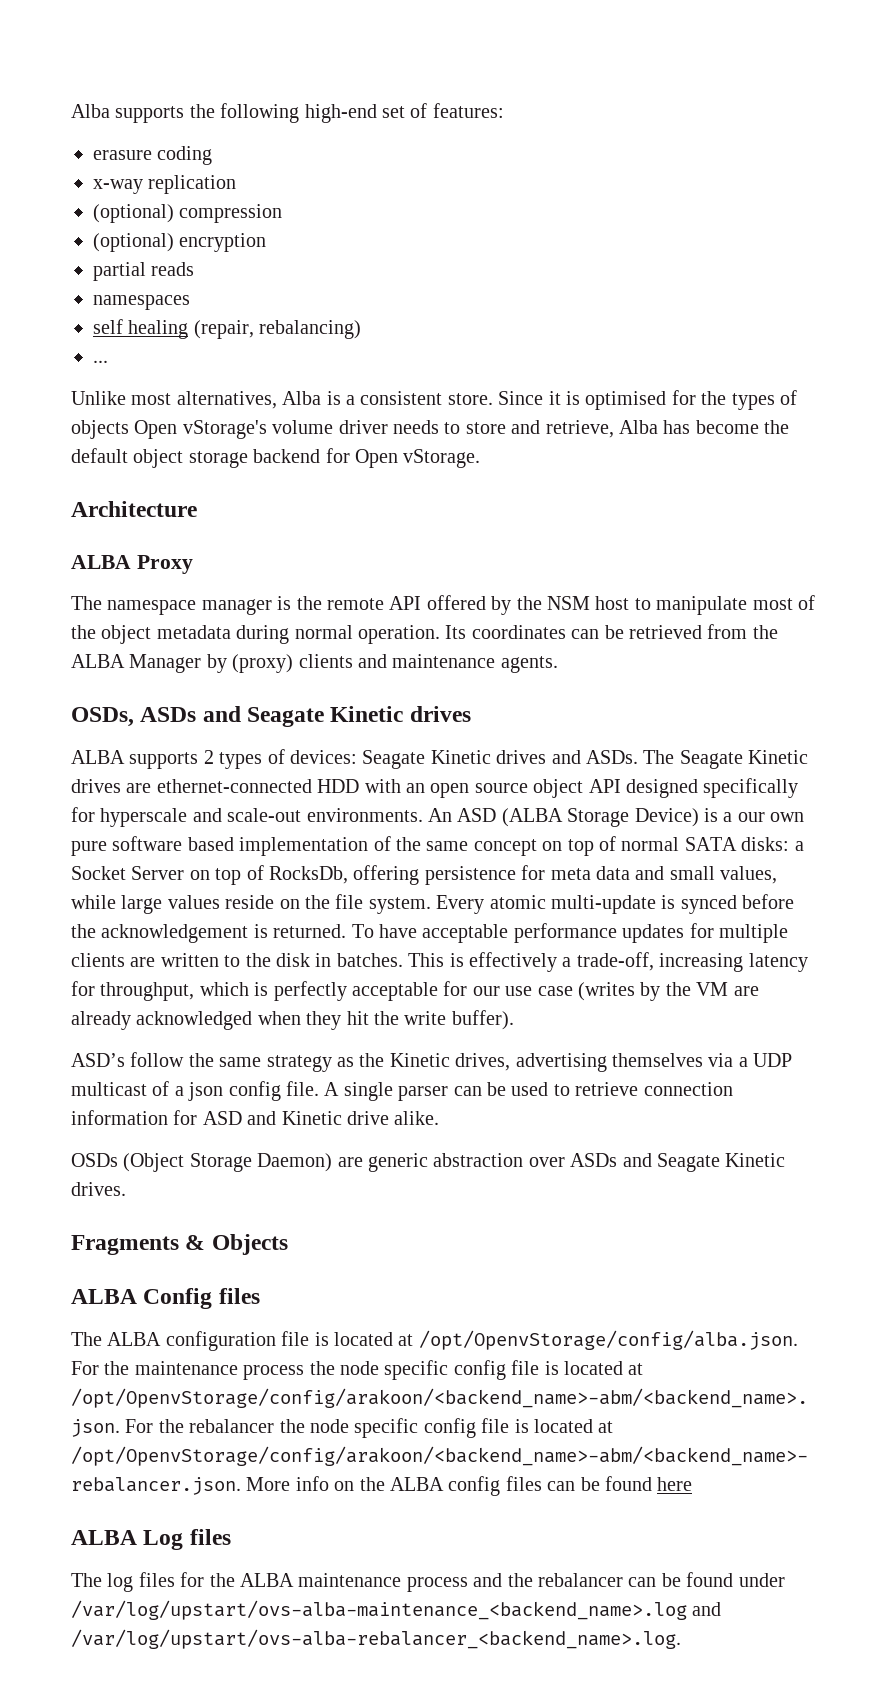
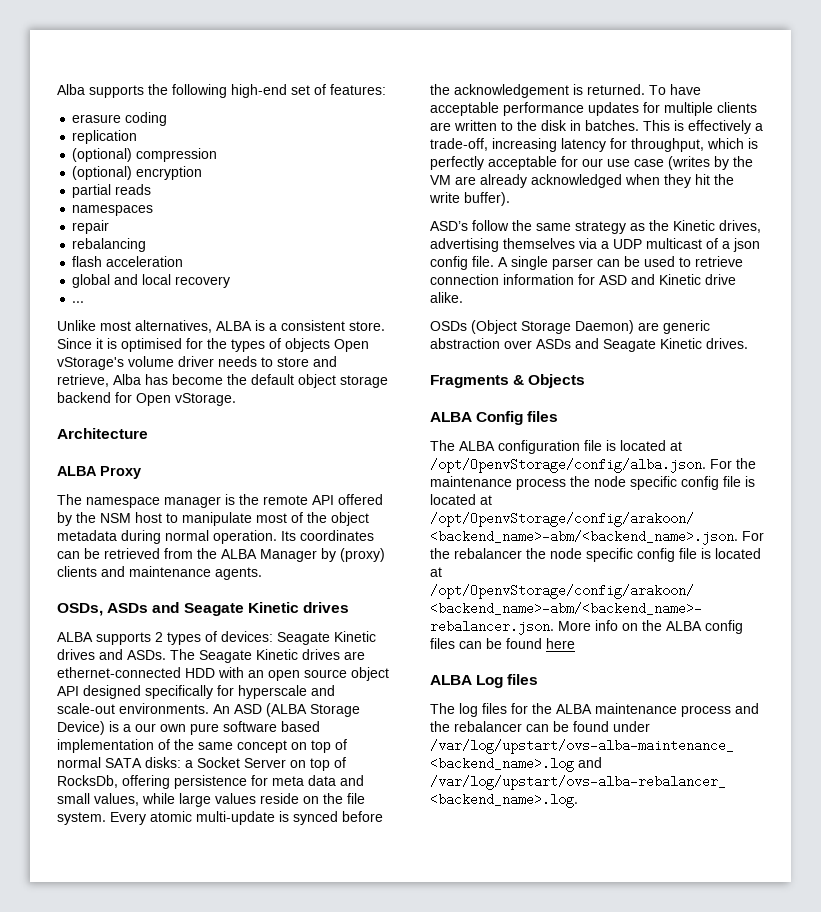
[93,179,143,194] x-way -> (168, 119) none
[93,319,362,339] self healing (repair, rebalancing) -> [72,220,110,234] [72,238,147,252] [72,256,184,267] [72,274,231,288] repair // rebalancing // flash acceleration // global and local recovery
[282,391,322,405] Alba -> [216,321,252,331] ALBA

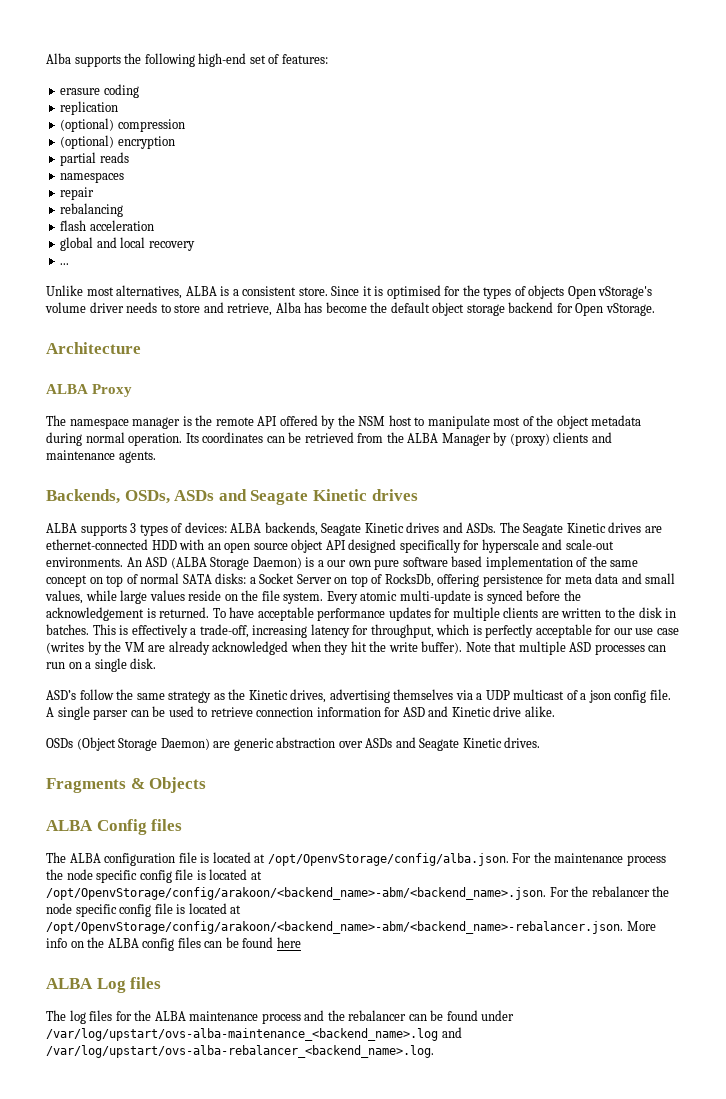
(262, 573) none -> [46,489,120,504] Backends,
[155,632,163,642] 2 -> [130,523,137,533] 3
(273, 636) none -> [230,522,318,536] ALBA backends,
[57,721,105,735] Device) -> [252,557,302,569] Daemon)
(510, 199) none -> [465,641,667,655] [46,658,157,672] Note that multiple ASD processes can run on a single disk.

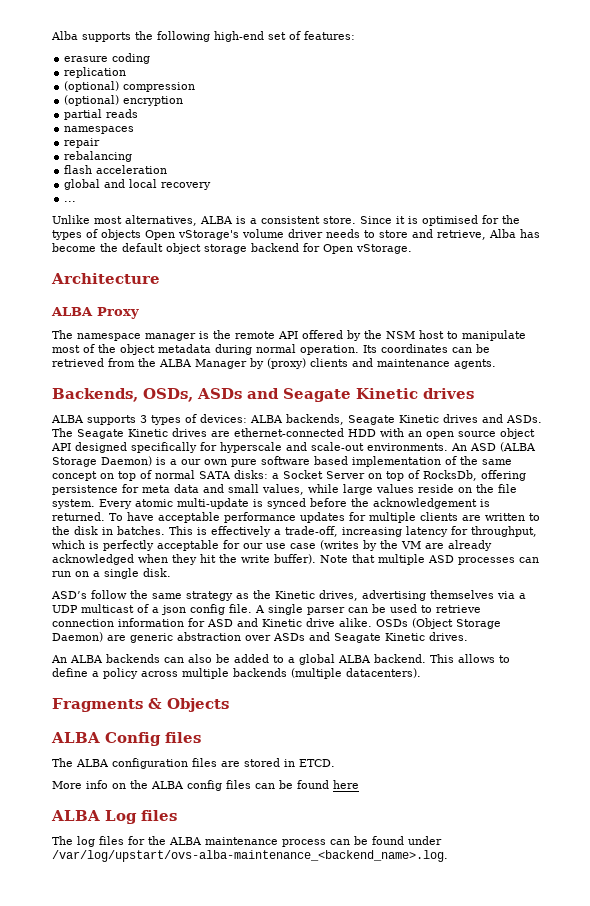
(555, 711) // -> (372, 622) none
(541, 742) none -> [51,654,510,665] [52,668,421,679] // An ALBA backends can also be added to a global ALBA backend. This allows to define a policy across multiple backends (multiple datacenters).
[178,852,666,866] [46,869,262,883] [46,886,670,900] [46,903,242,917] [46,921,623,934] file is located at /opt/OpenvStorage/config/alba.json. For the maintenance process the node specific config file is located at /opt/OpenvStorage/config/arakoon/<backend_name>-abm/<backend_name>.json. For the rebalancer the node specific config file is located at /opt/OpenvStorage/config/arakoon/<backend_name>-abm/<backend_name>-rebalancer.json. -> [192,758,335,767] files are stored in ETCD. //
[304,1010,407,1021] and the rebalancer -> (326, 843) none
[46,1027,462,1041] [46,1045,434,1058] /var/log/upstart/ovs-alba-maintenance_<backend_name>.log and /var/log/upstart/ovs-alba-rebalancer_<backend_name>.log. -> [52,850,448,862] /var/log/upstart/ovs-alba-maintenance_<backend_name>.log.

